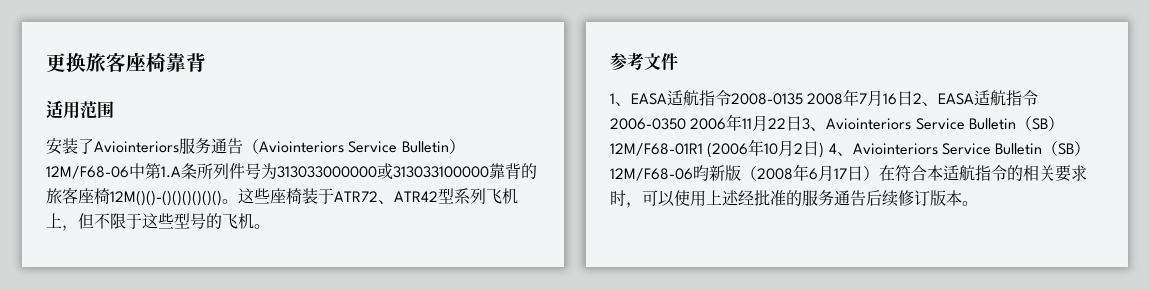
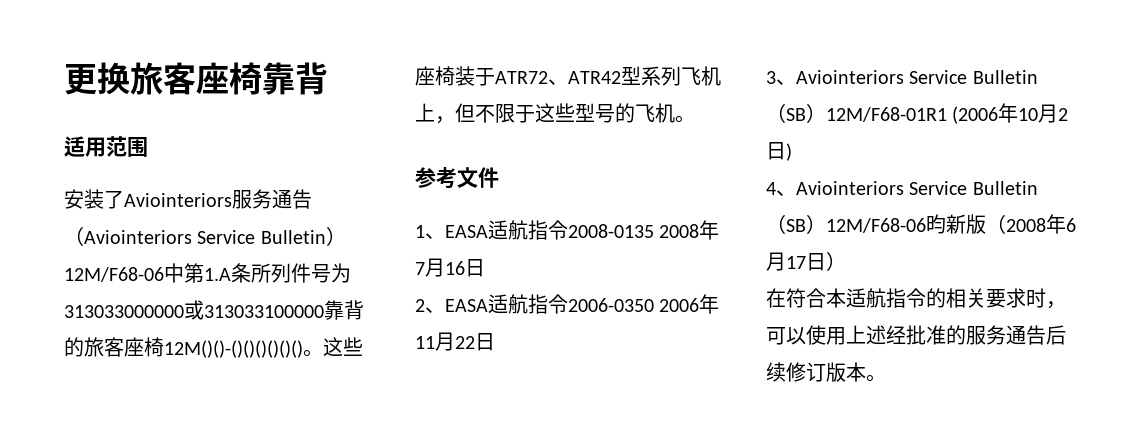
(914, 98) none -> (485, 268) //
(803, 123) none -> (495, 342) //
(825, 150) none -> (792, 152) //
(879, 173) none -> (846, 261) //

